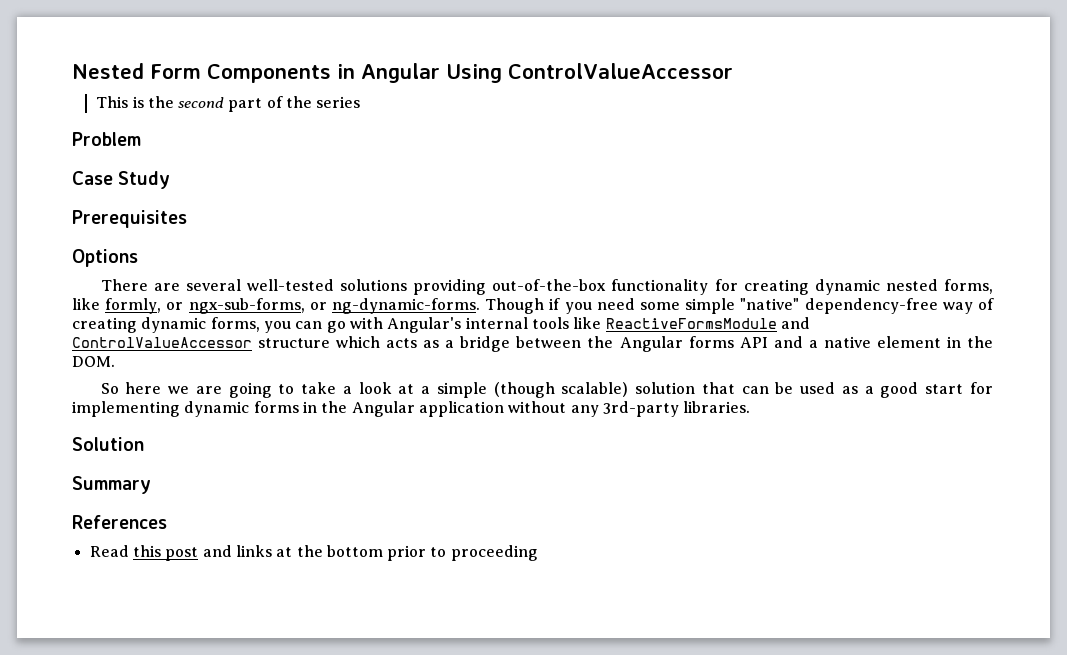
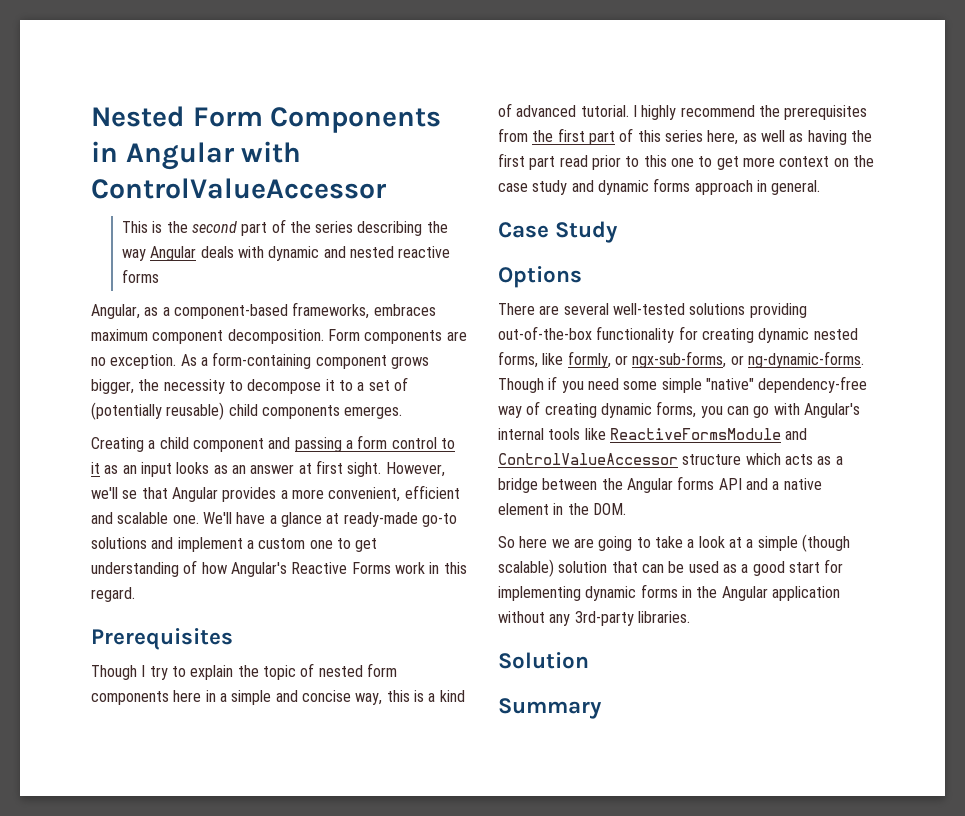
[445,64,502,83] Using -> [241,141,302,163] with
[72,132,141,146] // Problem -> [357,221,448,236] [121,246,451,261] [121,269,159,283] [91,302,436,319] [91,329,467,344] [91,352,429,369] [91,377,408,394] [91,402,403,420] [91,435,455,452] [91,460,445,477] [91,485,460,502] [91,512,457,527] [91,537,378,552] [91,560,467,577] [91,587,135,602] [91,628,233,650] [91,663,397,680] [91,690,465,705] [498,103,868,120] [498,128,872,145] [498,153,874,170] [498,178,821,195] describing the way Angular deals with dynamic and nested reactive forms // Angular, as a component-based frameworks, embraces maximum component decomposition. Form components are no exception. As a form-containing component grows bigger, the necessity to decompose it to a set of (potentially reusable) child components emerges. // Creating a child component and passing a form control to it as an input looks as an answer at first sight. However, we'll se that Angular provides a more convenient, efficient and scalable one. We'll have a glance at ready-made go-to solutions and implement a custom one to get understanding of how Angular's Reactive Forms work in this regard. // Prerequisites // Though I try to explain the topic of nested form components here in a simple and concise way, this is a kind of advanced tutorial. I highly recommend the prerequisites from the first part of this series here, as well as having the first part read prior to this one to get more context on the case study and dynamic forms approach in general.
[72,210,187,228] // Prerequisites -> (619, 232) none
[72,515,167,529] [89,545,538,561] // References // Read this post and links at the bottom prior to proceeding -> (602, 708) none

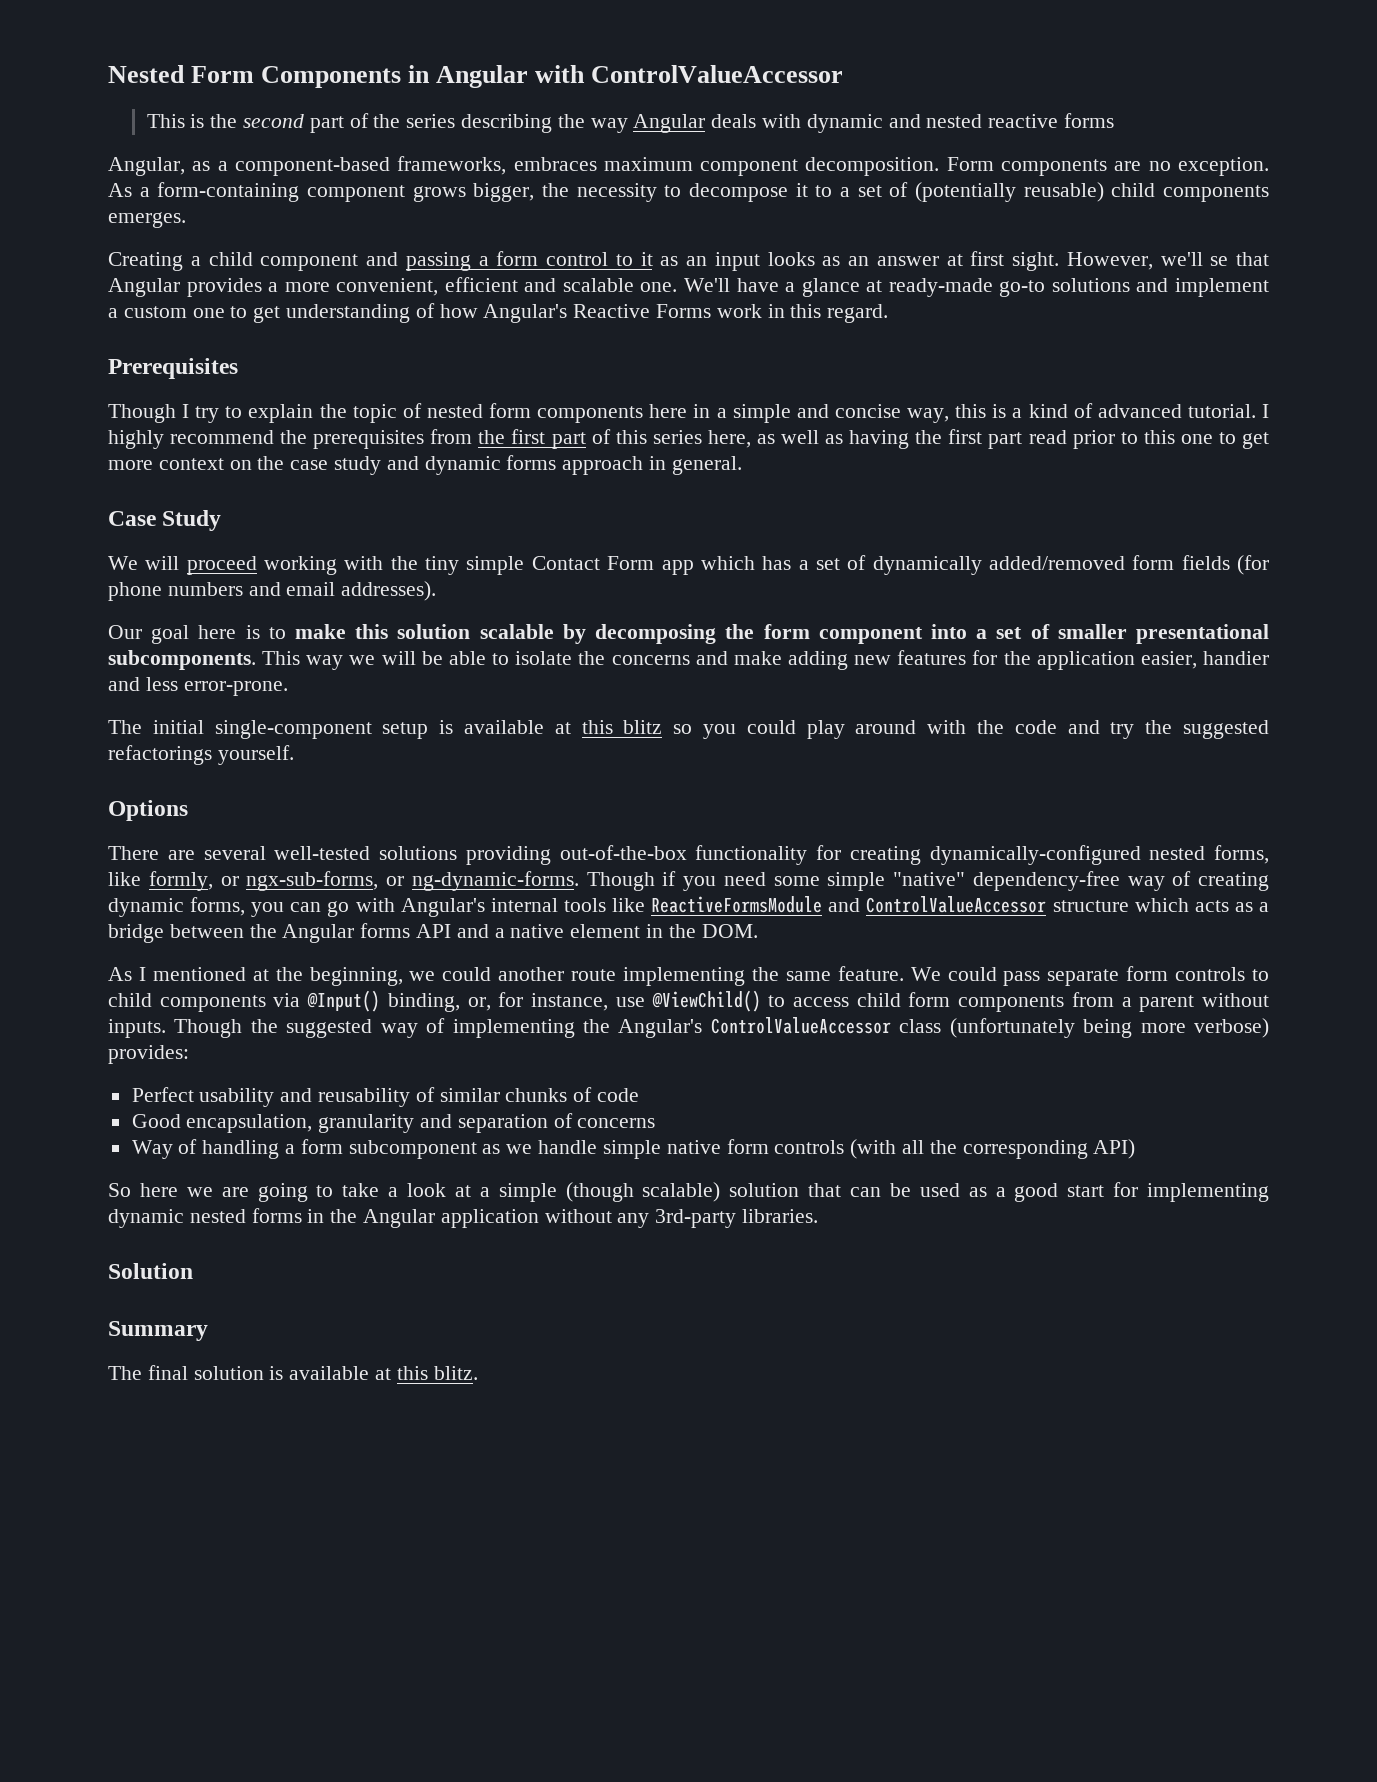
(619, 232) none -> [108,555,1269,575] [108,581,437,601] [108,624,1269,644] [108,650,1269,670] [108,677,288,696] [108,720,1269,739] [108,745,294,765] // We will proceed working with the tiny simple Contact Form app which has a set of dynamically added/removed form fields (for phone numbers and email addresses). // Our goal here is to make this solution scalable by decomposing the form component into a set of smaller presentational subcomponents. This way we will be able to isolate the concerns and make adding new features for the application easier, handier and less error-prone. // The initial single-component setup is available at this blitz so you could play around with the code and try the suggested refactorings yourself.
[758,328,810,343] dynamic -> [929,845,1141,865] dynamically-configured
(626, 509) none -> [108,966,1269,986] [108,990,1269,1012] [108,1017,1269,1038] [108,1045,189,1064] [131,1087,640,1107] [131,1113,656,1133] [131,1139,1136,1159] // As I mentioned at the beginning, we could another route implementing the same feature. We could pass separate form controls to child components via @Input() binding, or, for instance, use @ViewChild() to access child form components from a parent without inputs. Though the suggested way of implementing the Angular's ControlValueAccessor class (unfortunately being more verbose) provides: // Perfect usability and reusability of similar chunks of code // Good encapsulation, granularity and separation of concerns // Way of handling a form subcomponent as we handle simple native form controls (with all the corresponding API)
(637, 593) none -> [189,1209,246,1223] nested
(602, 708) none -> [108,1365,478,1380] // The final solution is available at this blitz.

